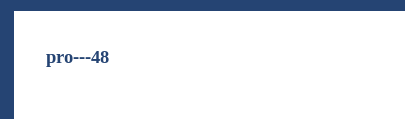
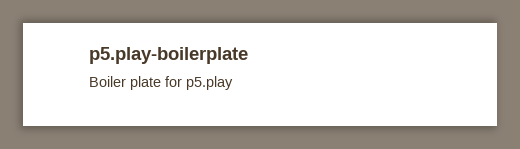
[46,51,109,67] pro---48 -> [89,47,248,64] [89,76,233,90] p5.play-boilerplate // Boiler plate for p5.play

